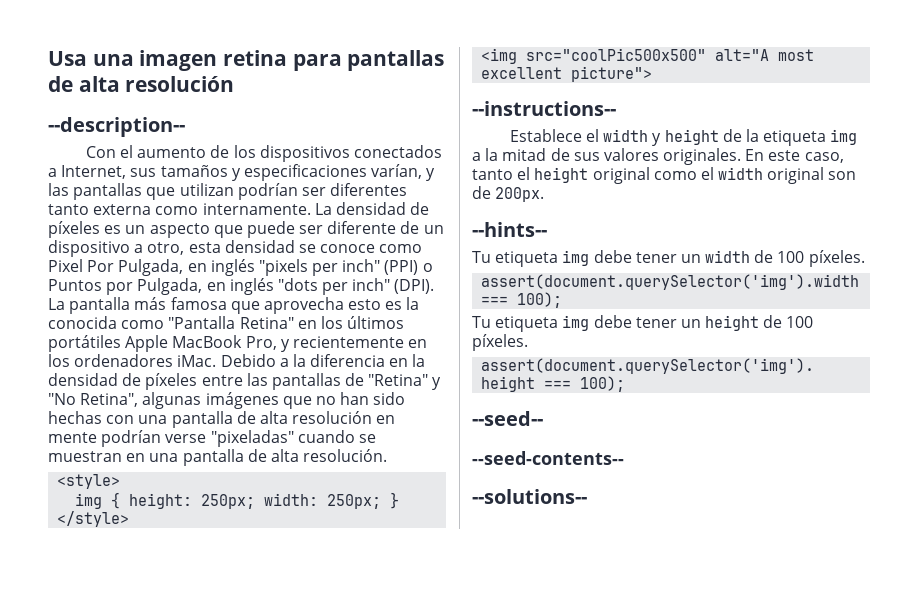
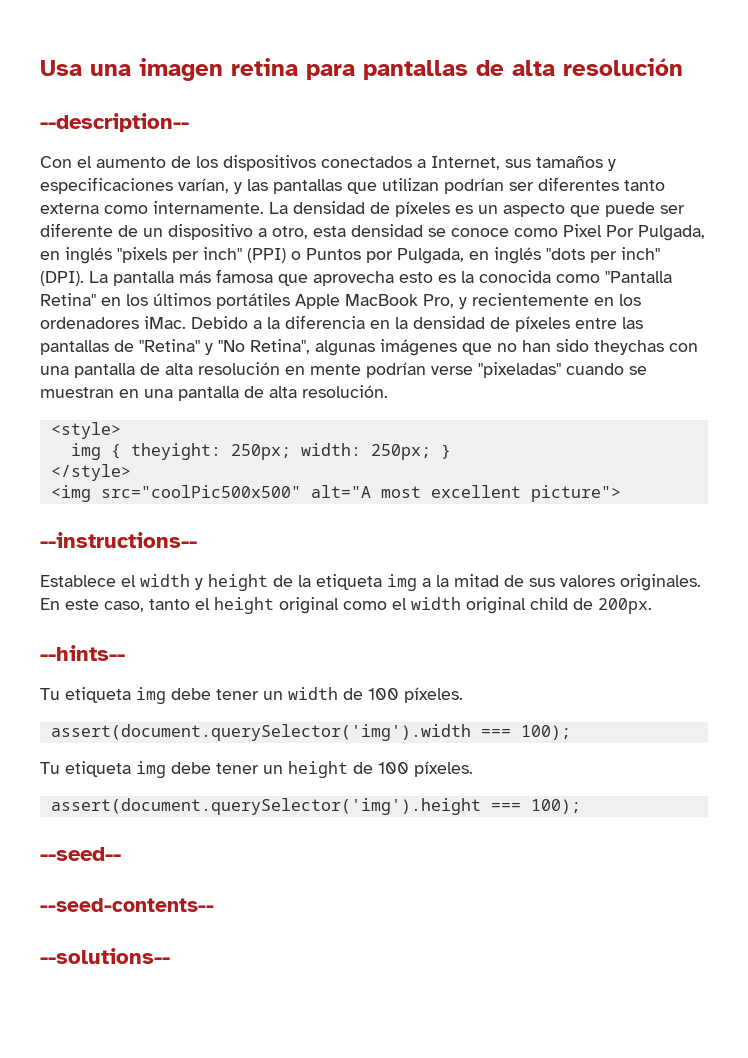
[48,411,102,424] hechas -> [594,340,664,355] theychas
[129,493,193,509] height: -> [130,443,221,460] theyight:
[828,171,857,180] son -> [530,597,568,610] child

